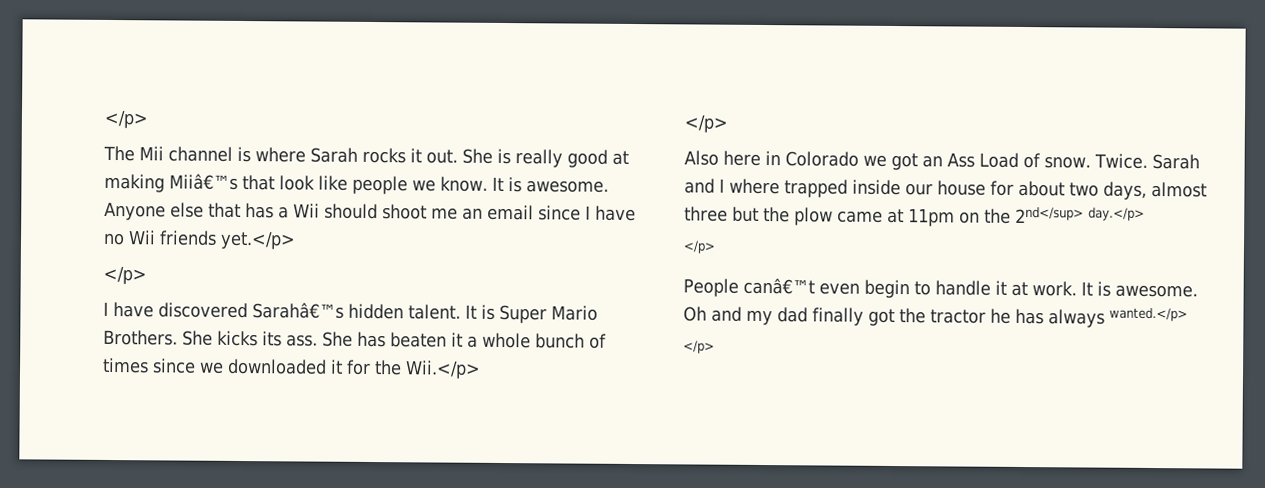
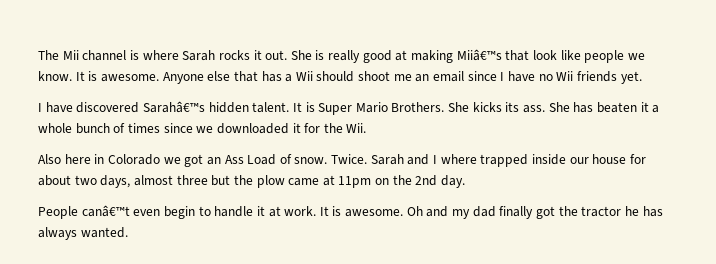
[104,109,149,129] </p> // -> (38, 55) none
[220,230,296,250] [103,265,147,285] yet.</p> // </p> -> [620,71,642,84] yet.
[405,360,481,379] [684,114,728,133] Wii.</p> // </p> -> [346,123,367,133] Wii.
[1015,206,1145,224] [683,240,716,254] 2nd</sup> day.</p> // </p> -> [415,175,466,188] 2nd day.
[1109,307,1188,322] [683,340,715,354] wanted.</p> // </p> -> [80,227,128,238] wanted.

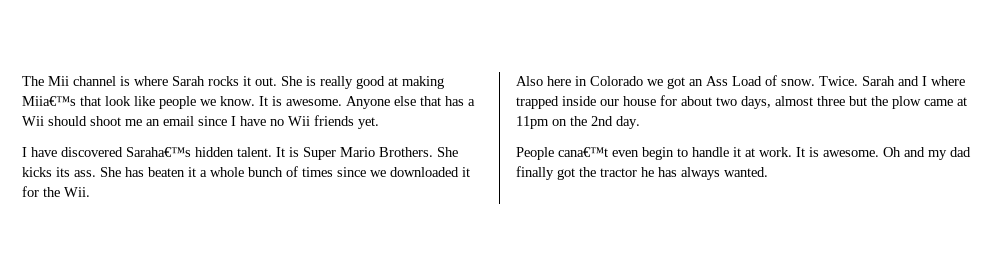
[456,49,502,61] Miiâ€™s -> [22,96,76,106] Miia€™s
[142,101,205,113] Sarahâ€™s -> [126,147,191,157] Saraha€™s
[81,205,130,217] canâ€™t -> [558,147,608,157] cana€™t

